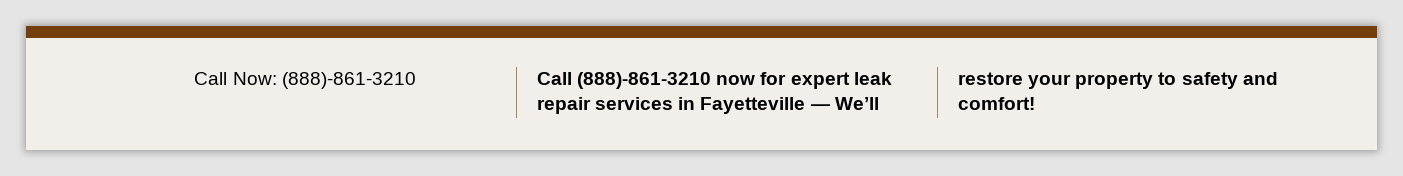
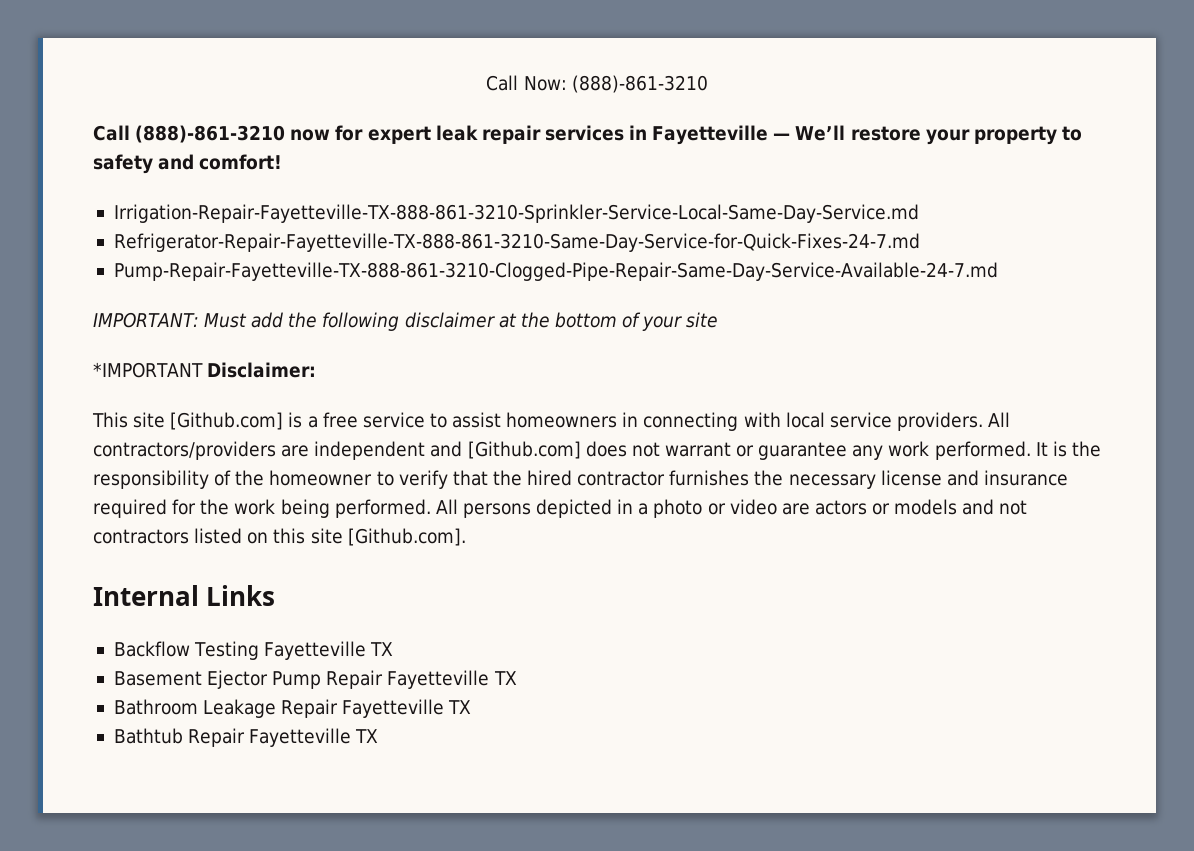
(1035, 103) none -> [113,204,919,223] [113,233,920,252] [113,262,998,281] [93,312,719,331] [93,362,317,378] [92,412,1011,431] [93,441,1101,460] [93,470,1068,489] [93,499,1028,518] [93,528,466,546] [93,585,276,606] [113,641,394,660] [113,670,517,689] [113,699,472,718] [113,728,379,747] // Irrigation-Repair-Fayetteville-TX-888-861-3210-Sprinkler-Service-Local-Same-Day-Service.md // Refrigerator-Repair-Fayetteville-TX-888-861-3210-Same-Day-Service-for-Quick-Fixes-24-7.md // Pump-Repair-Fayetteville-TX-888-861-3210-Clogged-Pipe-Repair-Same-Day-Service-Available-24-7.md // IMPORTANT: Must add the following disclaimer at the bottom of your site // *IMPORTANT Disclaimer: // This site [Github.com] is a free service to assist homeowners in connecting with local service providers. All contractors/providers are independent and [Github.com] does not warrant or guarantee any work performed. It is the responsibility of the homeowner to verify that the hired contractor furnishes the necessary license and insurance required for the work being performed. All persons depicted in a photo or video are actors or models and not contractors listed on this site [Github.com]. // Internal Links // Backflow Testing Fayetteville TX // Basement Ejector Pump Repair Fayetteville TX // Bathroom Leakage Repair Fayetteville TX // Bathtub Repair Fayetteville TX

